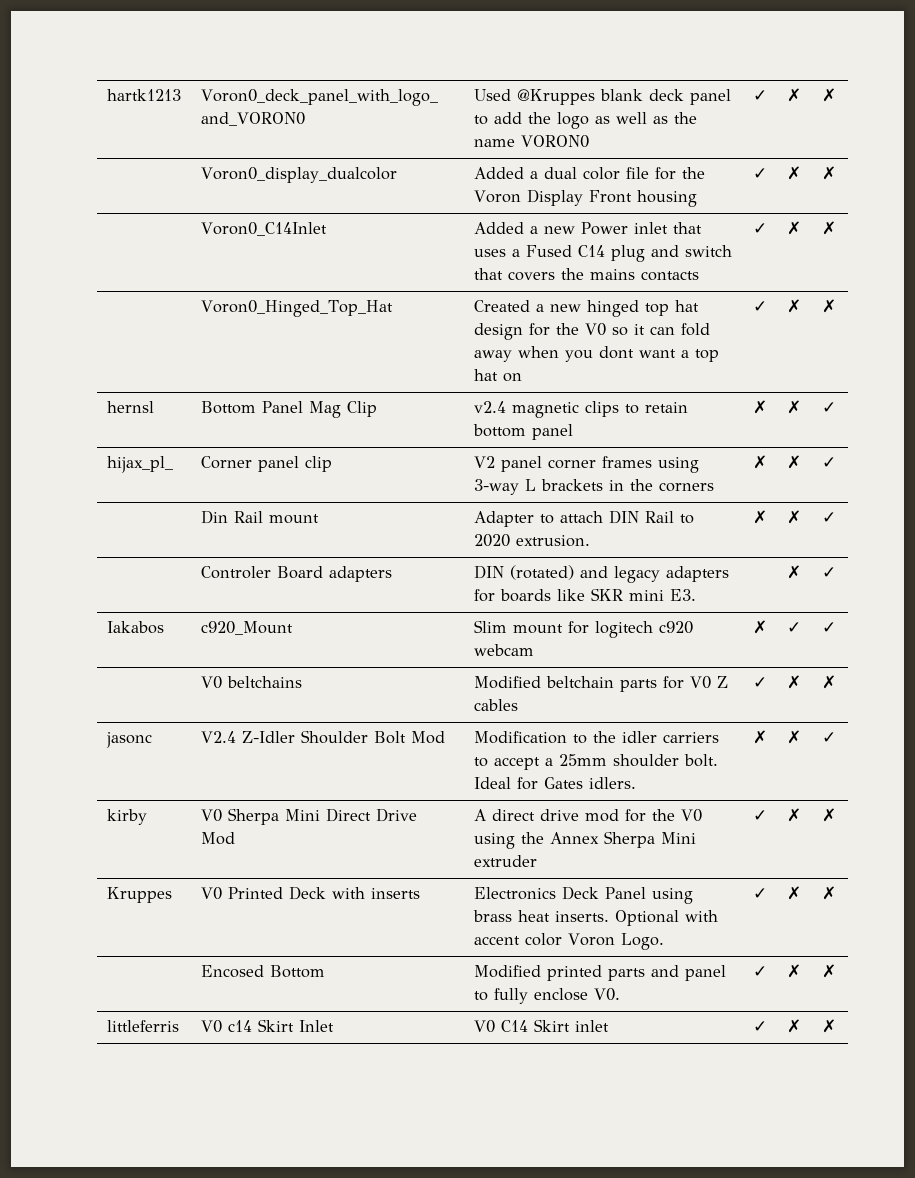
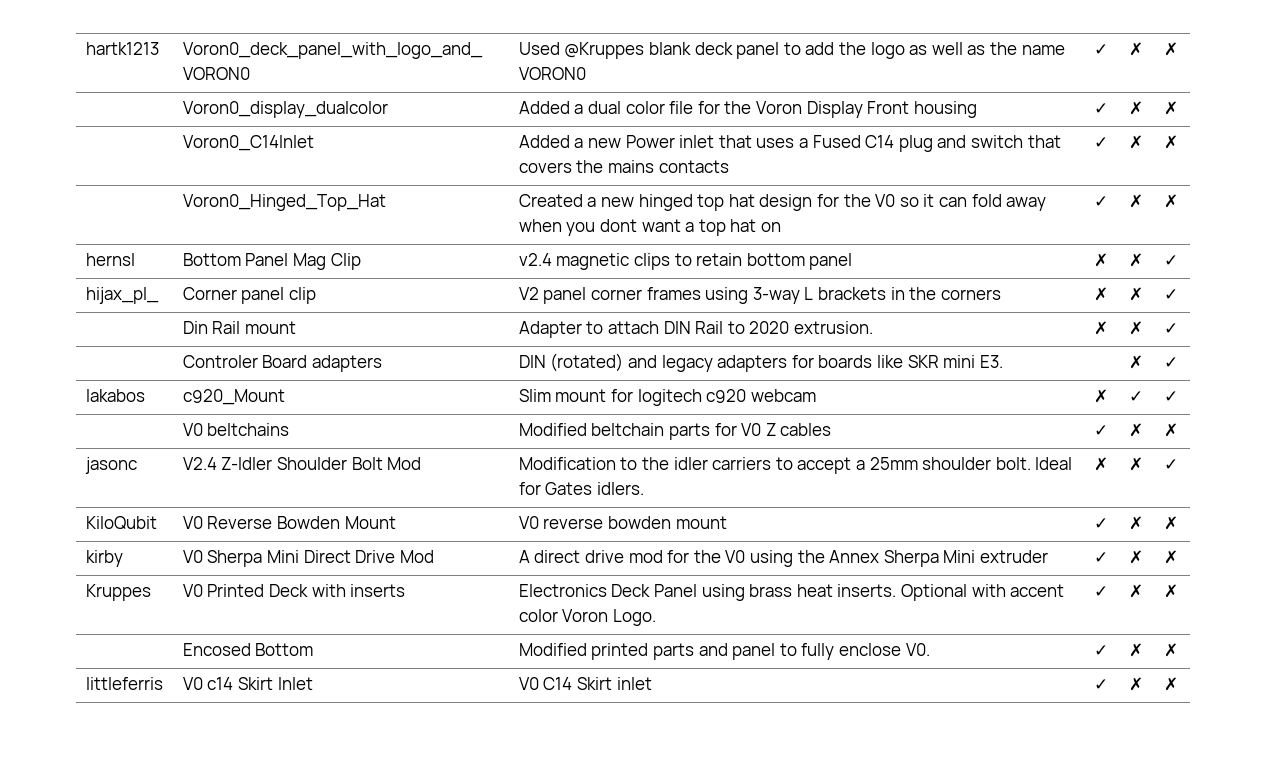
(836, 737) none -> [85,516,157,530] [182,516,396,529] [518,516,727,529] [1093,518,1108,529] [1128,516,1143,530] [1163,516,1178,530] // KiloQubit | V0 Reverse Bowden Mount | V0 reverse bowden mount | ✓ | ✗ | ✗

